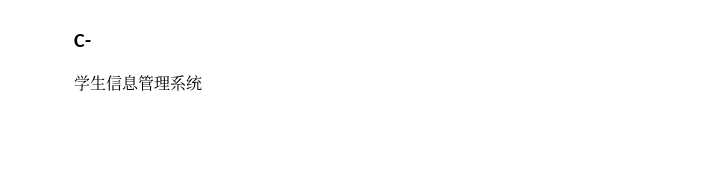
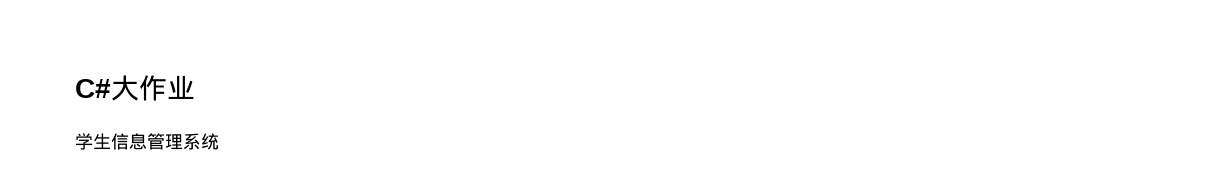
[74,34,91,47] C- -> [75,75,195,101] C#大作业

